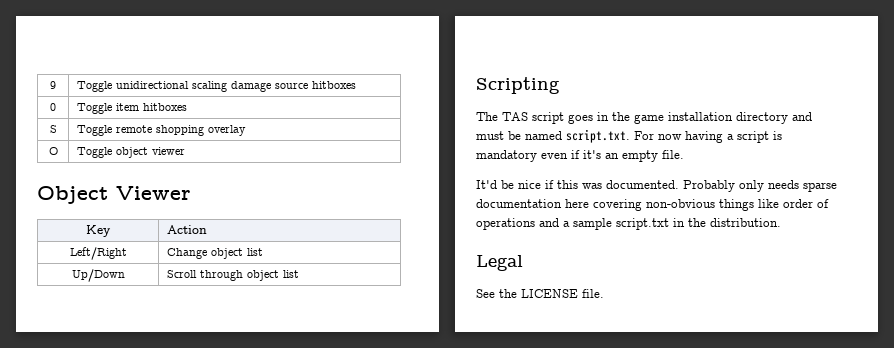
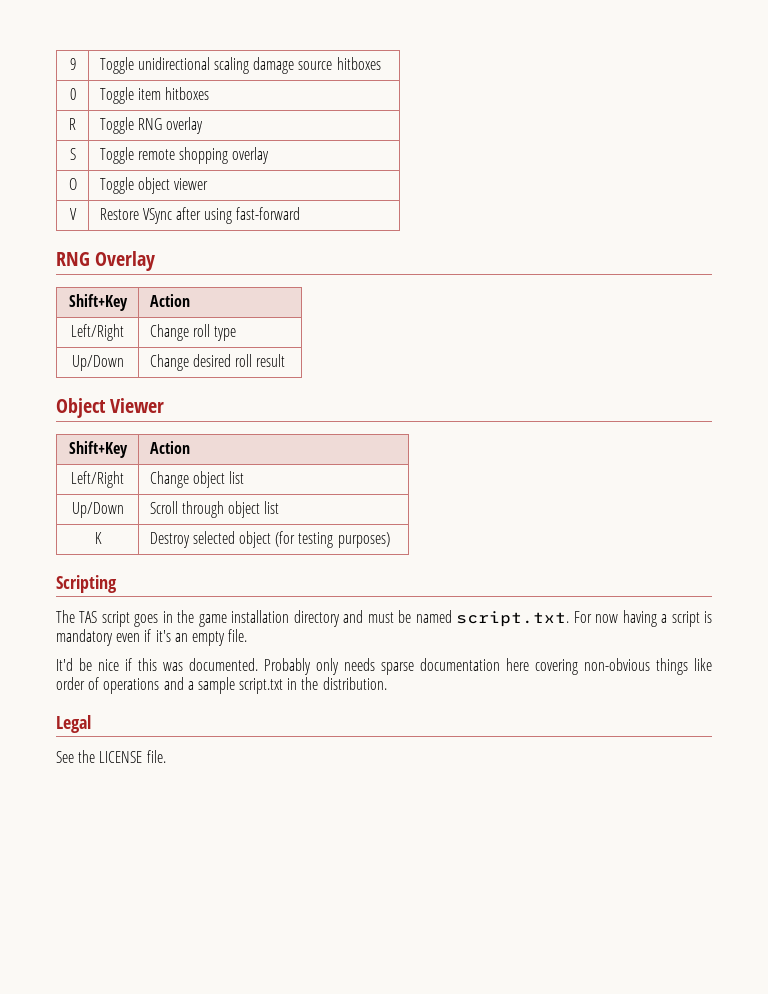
(188, 107) none -> [69,118,76,130] [99,117,204,134] // R | Toggle RNG overlay
(186, 151) none -> [69,208,77,220] [99,207,301,224] [56,251,156,271] [68,294,128,311] [149,294,190,307] [71,324,124,341] [149,324,237,341] [71,355,124,371] [149,354,286,371] // V | Restore VSync after using fast-forward // RNG Overlay // Shift+Key | Action // Left/Right | Change roll type // Up/Down | Change desired roll result
[86,225,111,237] Key -> [68,441,128,458] Shift+Key
(300, 274) none -> [94,532,102,544] [149,531,390,548] // K | Destroy selected object (for testing purposes)

